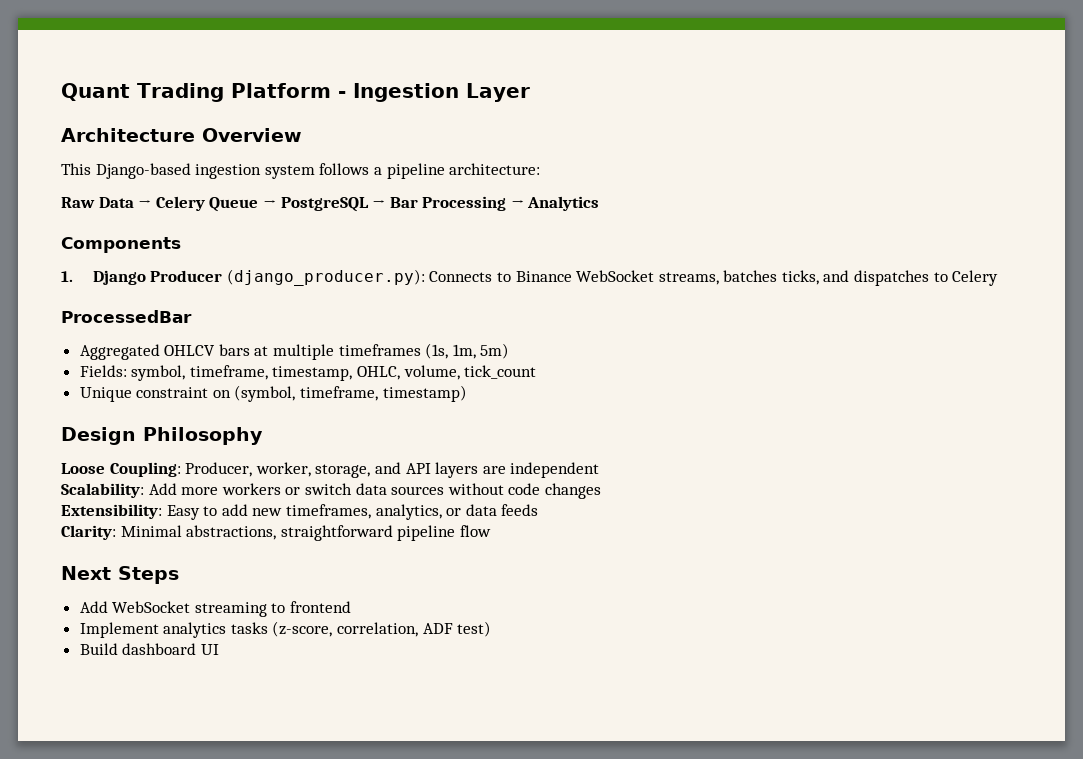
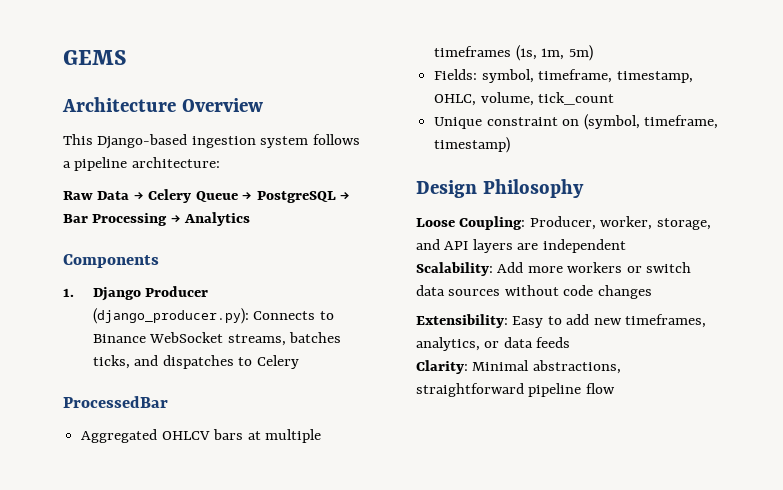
[61,83,530,102] Quant Trading Platform - Ingestion Layer -> [63,50,127,65] GEMS
[61,566,179,584] [79,601,352,617] [79,621,492,638] [79,643,219,655] // Next Steps // Add WebSocket streaming to frontend // Implement analytics tasks (z-score, correlation, ADF test) // Build dashboard UI -> (615, 388) none

